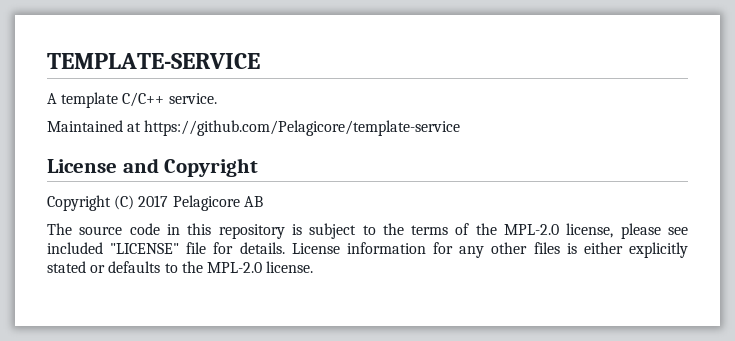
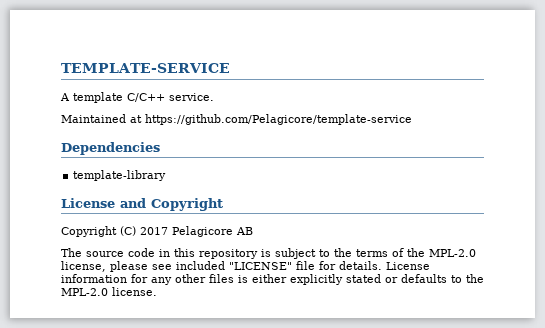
(461, 128) none -> [61,142,160,155] [73,170,167,181] // Dependencies // template-library

